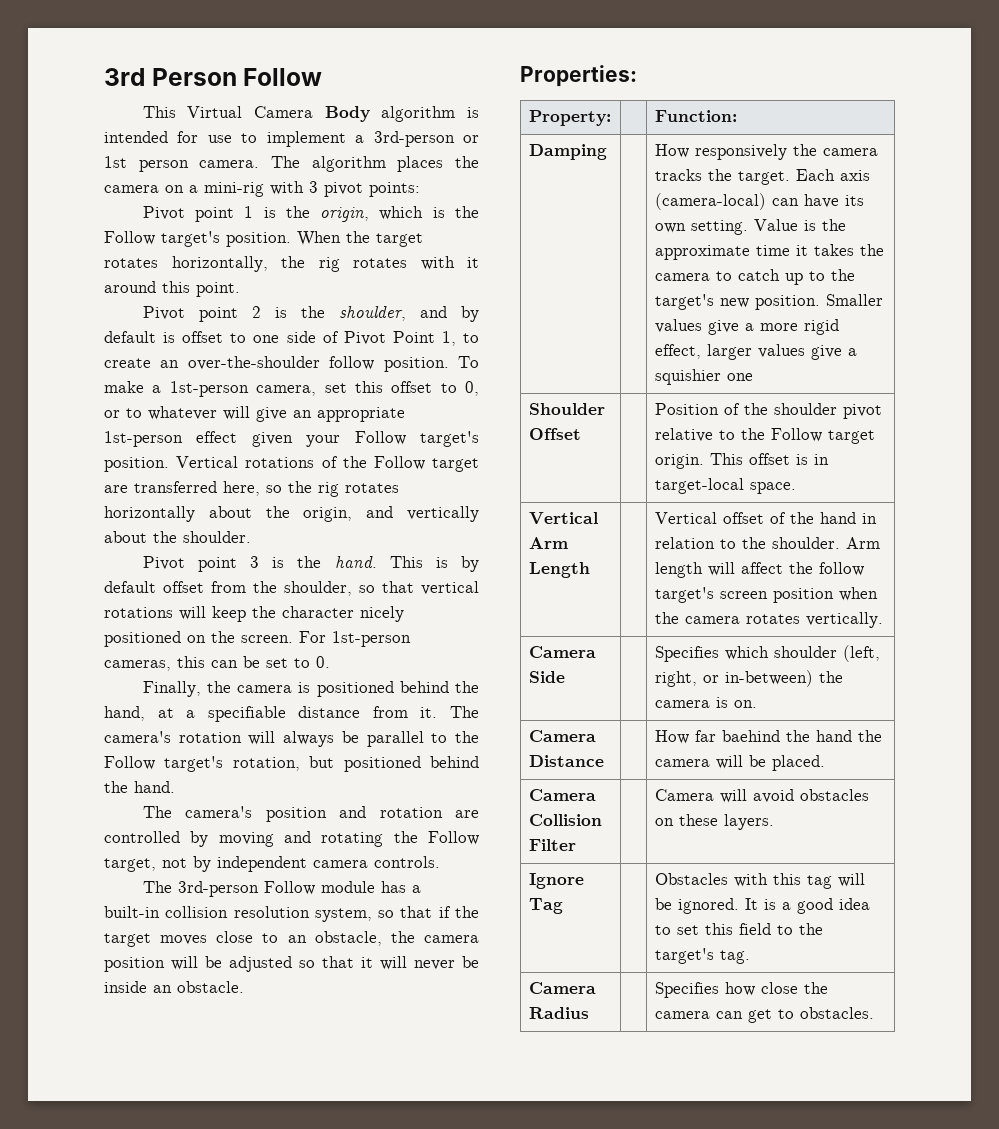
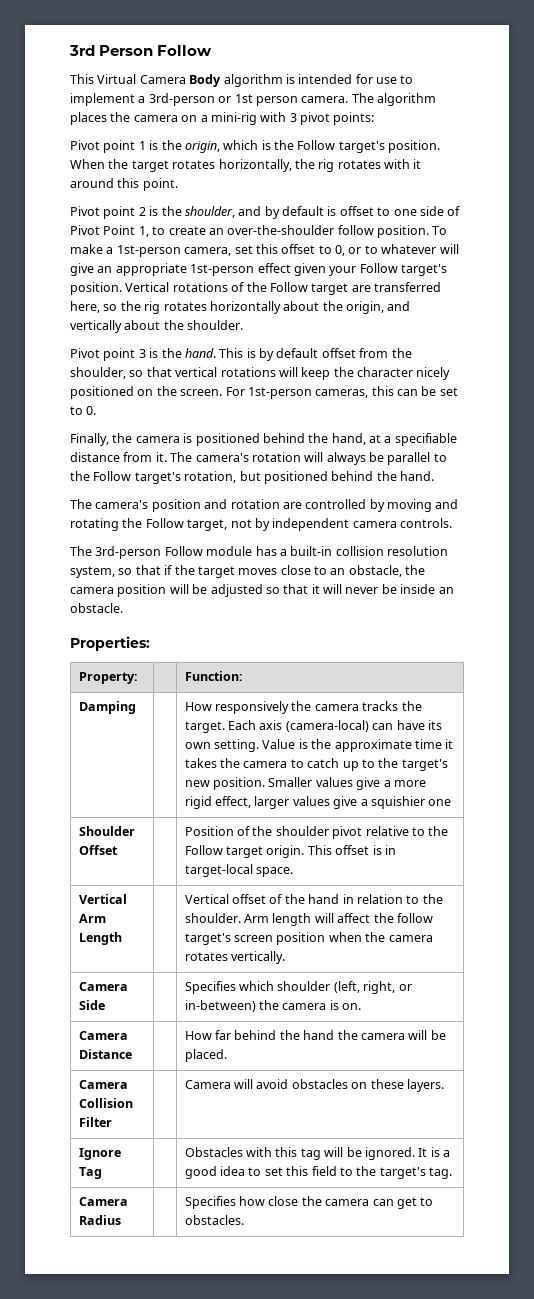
[721,730,780,742] baehind -> [234,1030,277,1040] behind

